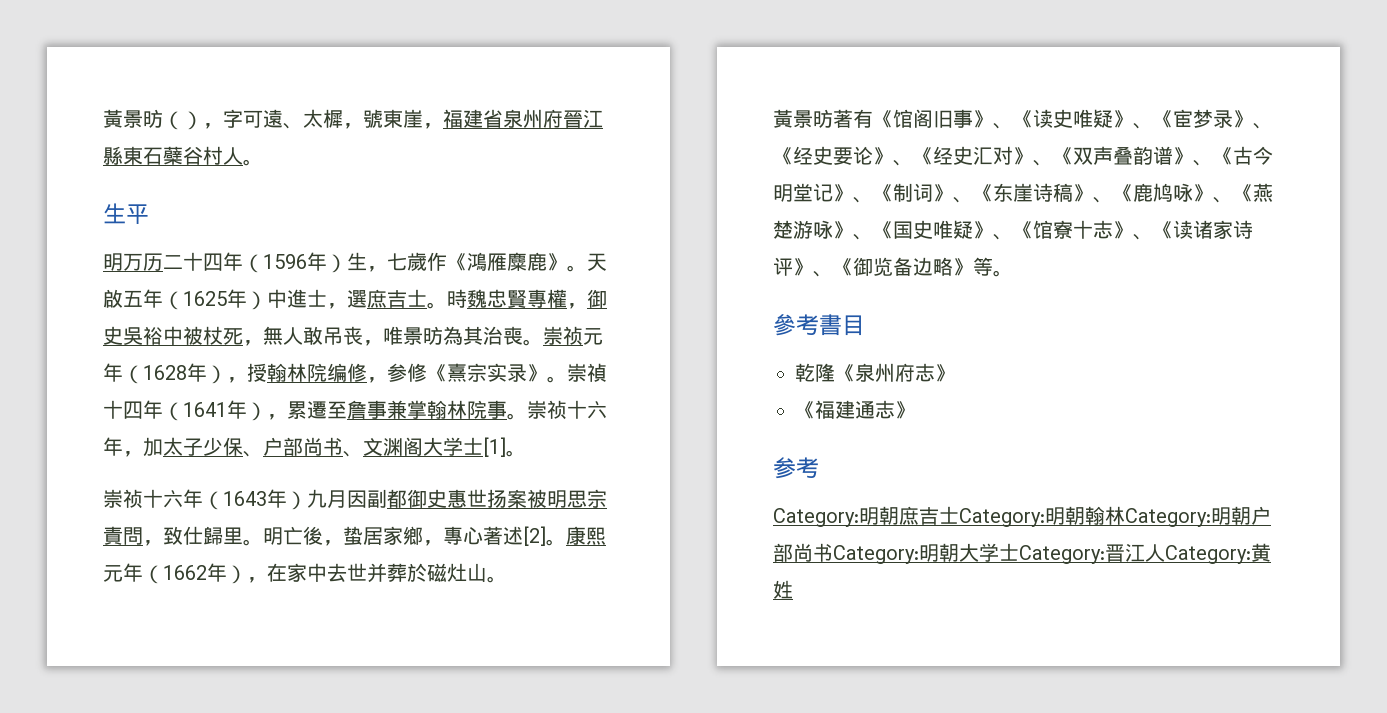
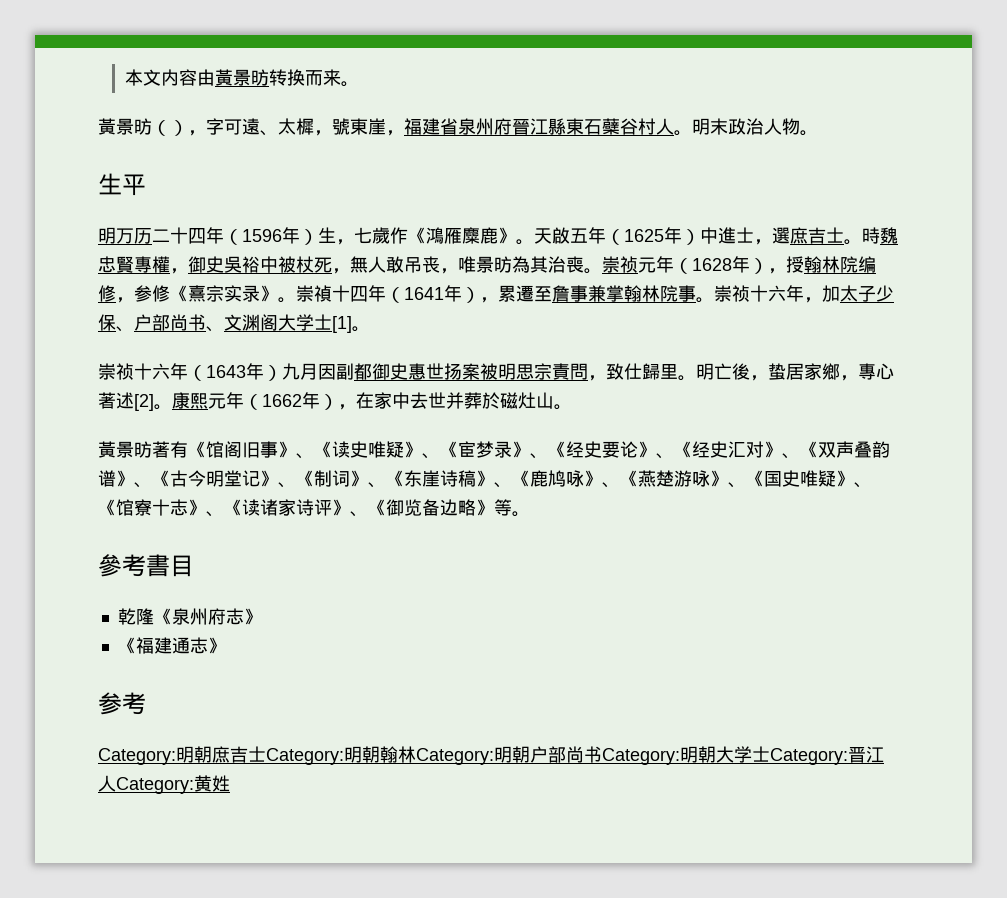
(103, 118) none -> [124,69,359,87] 本文内容由黃景昉转换而来。 //
(263, 162) none -> [692,118,818,136] 明末政治人物。

